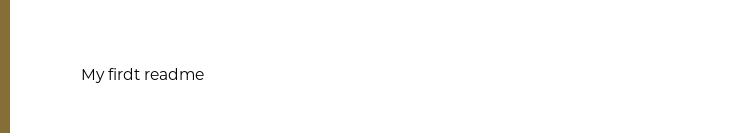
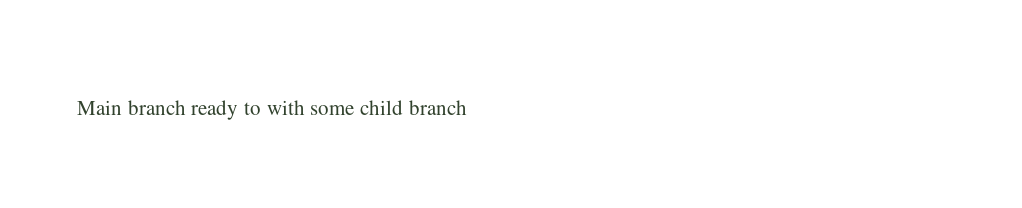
[81,68,205,83] My firdt readme -> [77,100,467,120] Main branch ready to with some child branch

